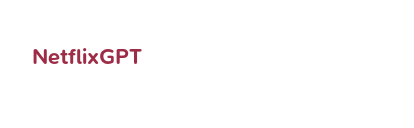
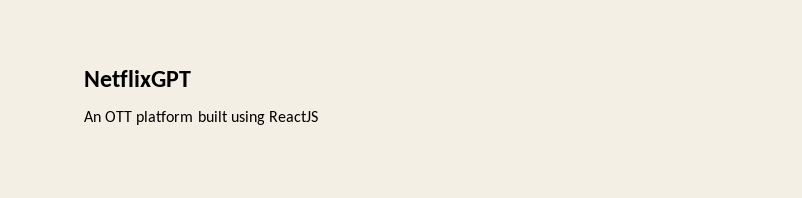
(142, 56) none -> [84,111,318,125] // An OTT platform built using ReactJS

